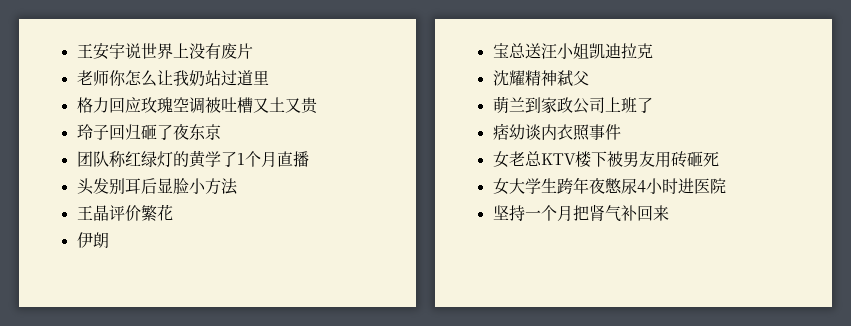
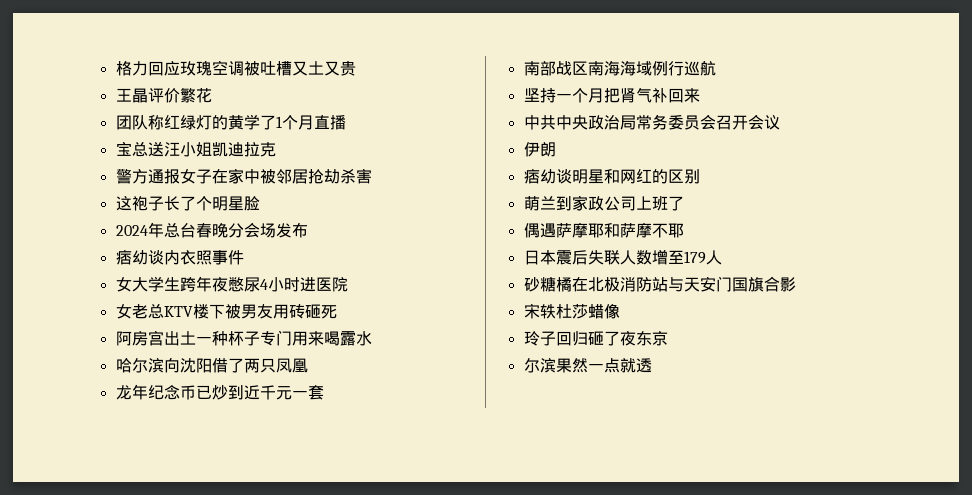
[76,43,253,60] [76,70,269,87] 王安宇说世界上没有废片 // 老师你怎么让我奶站过道里 // -> (115, 68) none
[76,124,221,140] 玲子回归砸了夜东京 -> [115,88,212,103] 王晶评价繁花
[76,178,238,195] [76,204,173,222] [76,232,109,249] // 头发别耳后显脸小方法 // 王晶评价繁花 // 伊朗 -> (346, 122) none
[492,70,589,87] [492,96,653,114] [492,123,621,141] [492,151,719,168] 沈耀精神弑父 // 萌兰到家政公司上班了 // 痞幼谈内衣照事件 // 女老总KTV楼下被男友用砖砸死 -> [115,168,372,184] [115,196,260,211] [115,222,308,238] [115,249,244,265] 警方通报女子在家中被邻居抢劫杀害 // 这袍子长了个明星脸 // 2024年总台春晚分会场发布 // 痞幼谈内衣照事件
(726, 186) none -> [115,304,337,319] [115,330,372,346] [115,357,308,373] [115,384,324,400] [523,60,716,76] // 女老总KTV楼下被男友用砖砸死 // 阿房宫出土一种杯子专门用来喝露水 // 哈尔滨向沈阳借了两只凤凰 // 龙年纪念币已炒到近千元一套 // 南部战区南海海域例行巡航
(669, 213) none -> [523,114,780,130] [523,142,556,157] [523,168,700,184] [523,195,684,211] [523,222,684,238] [523,249,722,265] [523,276,796,292] [523,303,620,319] [523,331,668,346] [523,358,652,373] // 中共中央政治局常务委员会召开会议 // 伊朗 // 痞幼谈明星和网红的区别 // 萌兰到家政公司上班了 // 偶遇萨摩耶和萨摩不耶 // 日本震后失联人数增至179人 // 砂糖橘在北极消防站与天安门国旗合影 // 宋轶杜莎蜡像 // 玲子回归砸了夜东京 // 尔滨果然一点就透

